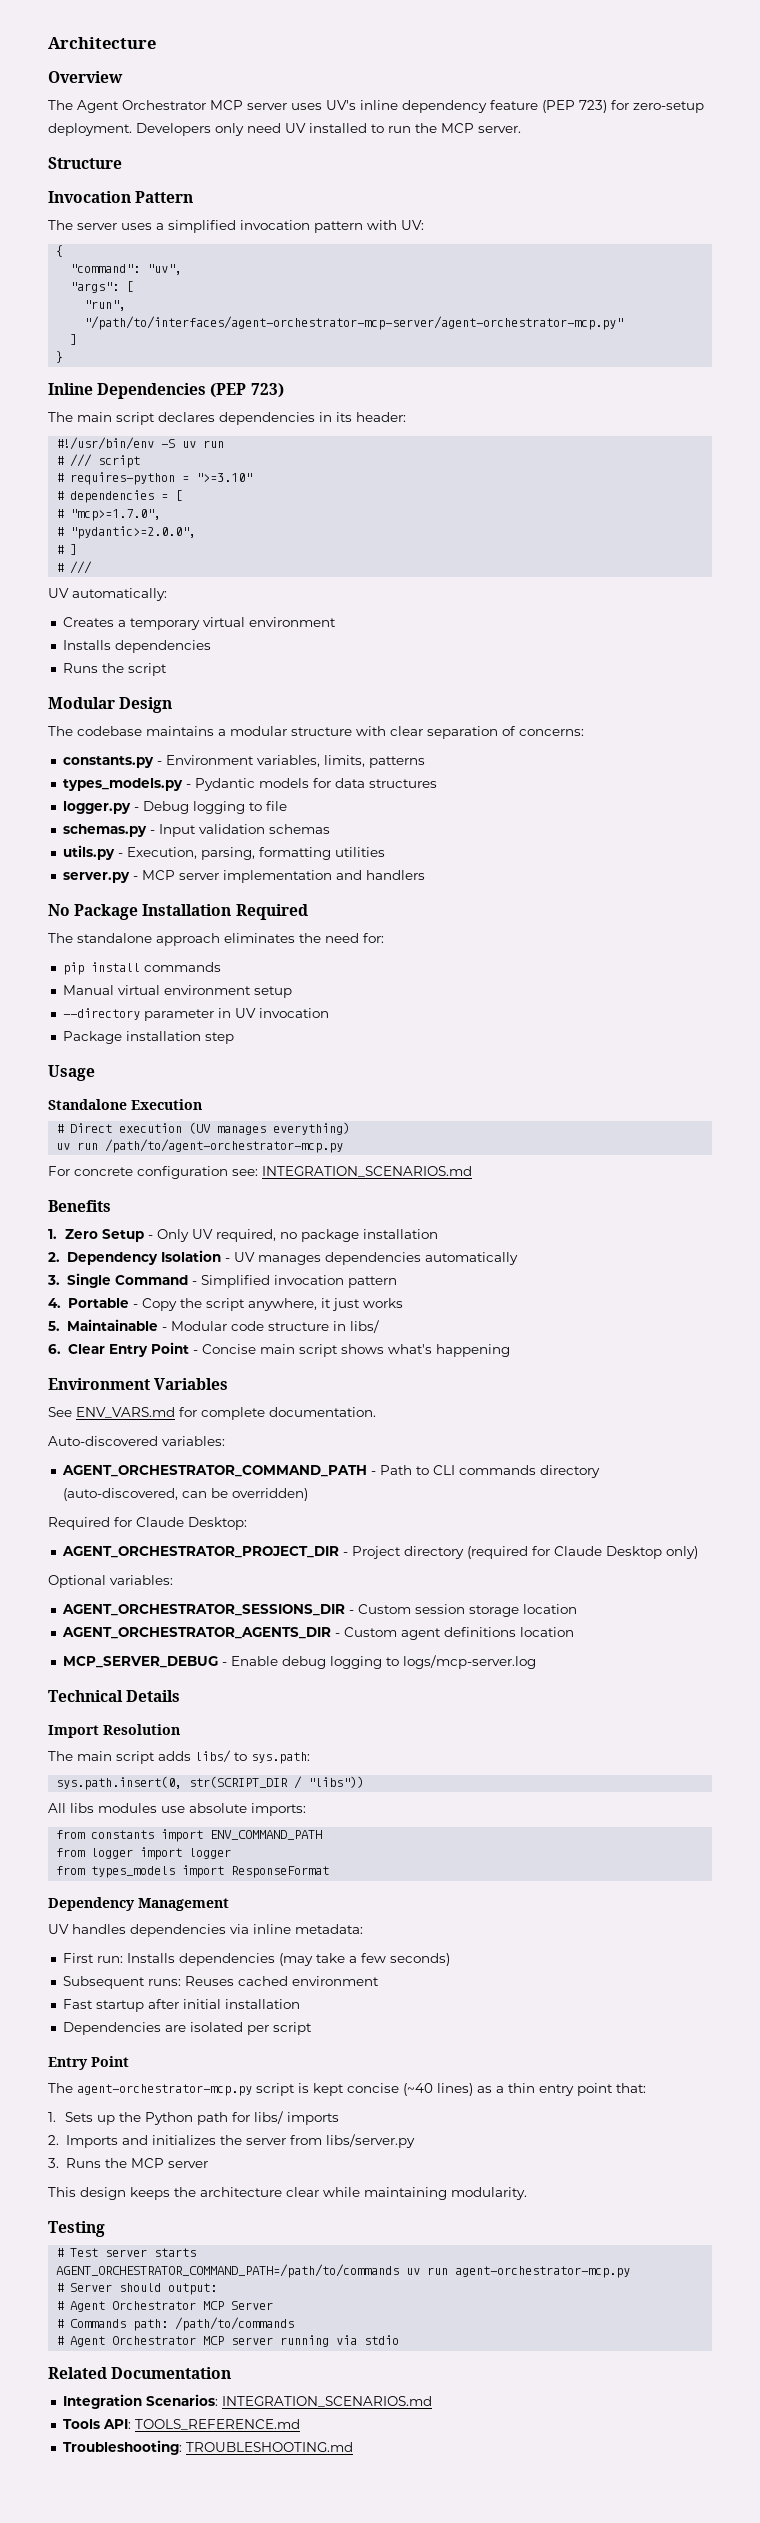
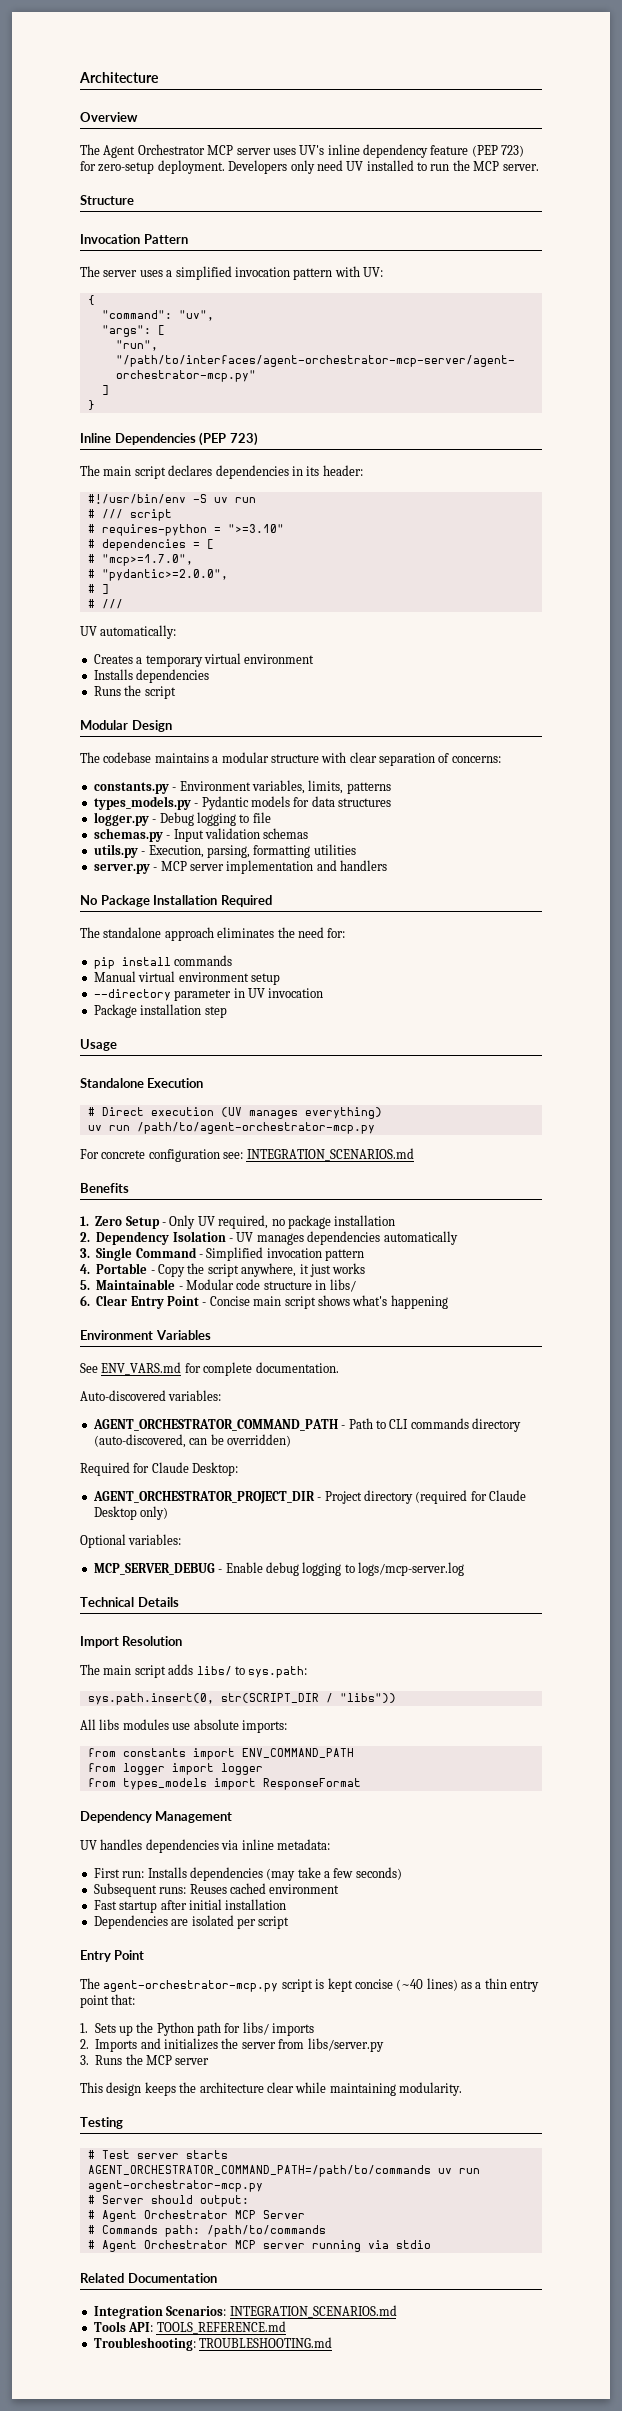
[61,1604,577,1617] [61,1627,574,1640] // AGENT_ORCHESTRATOR_SESSIONS_DIR - Custom session storage location // AGENT_ORCHESTRATOR_AGENTS_DIR - Custom agent definitions location -> (182, 1539) none

